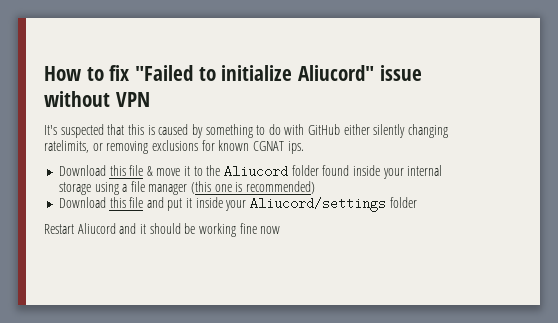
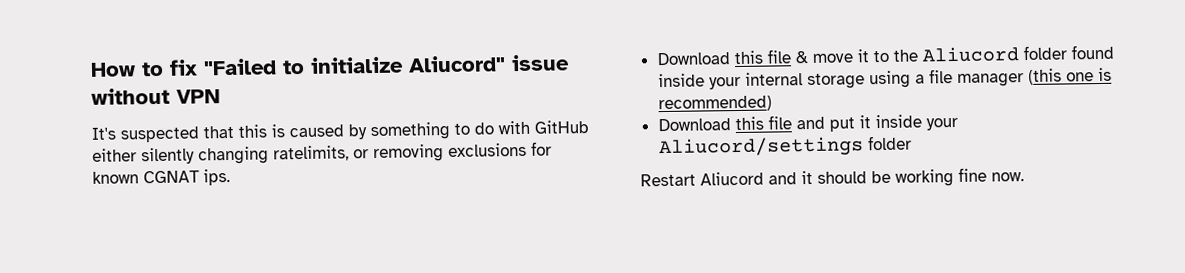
[260,226,281,234] now -> [991,172,1024,182] now.

